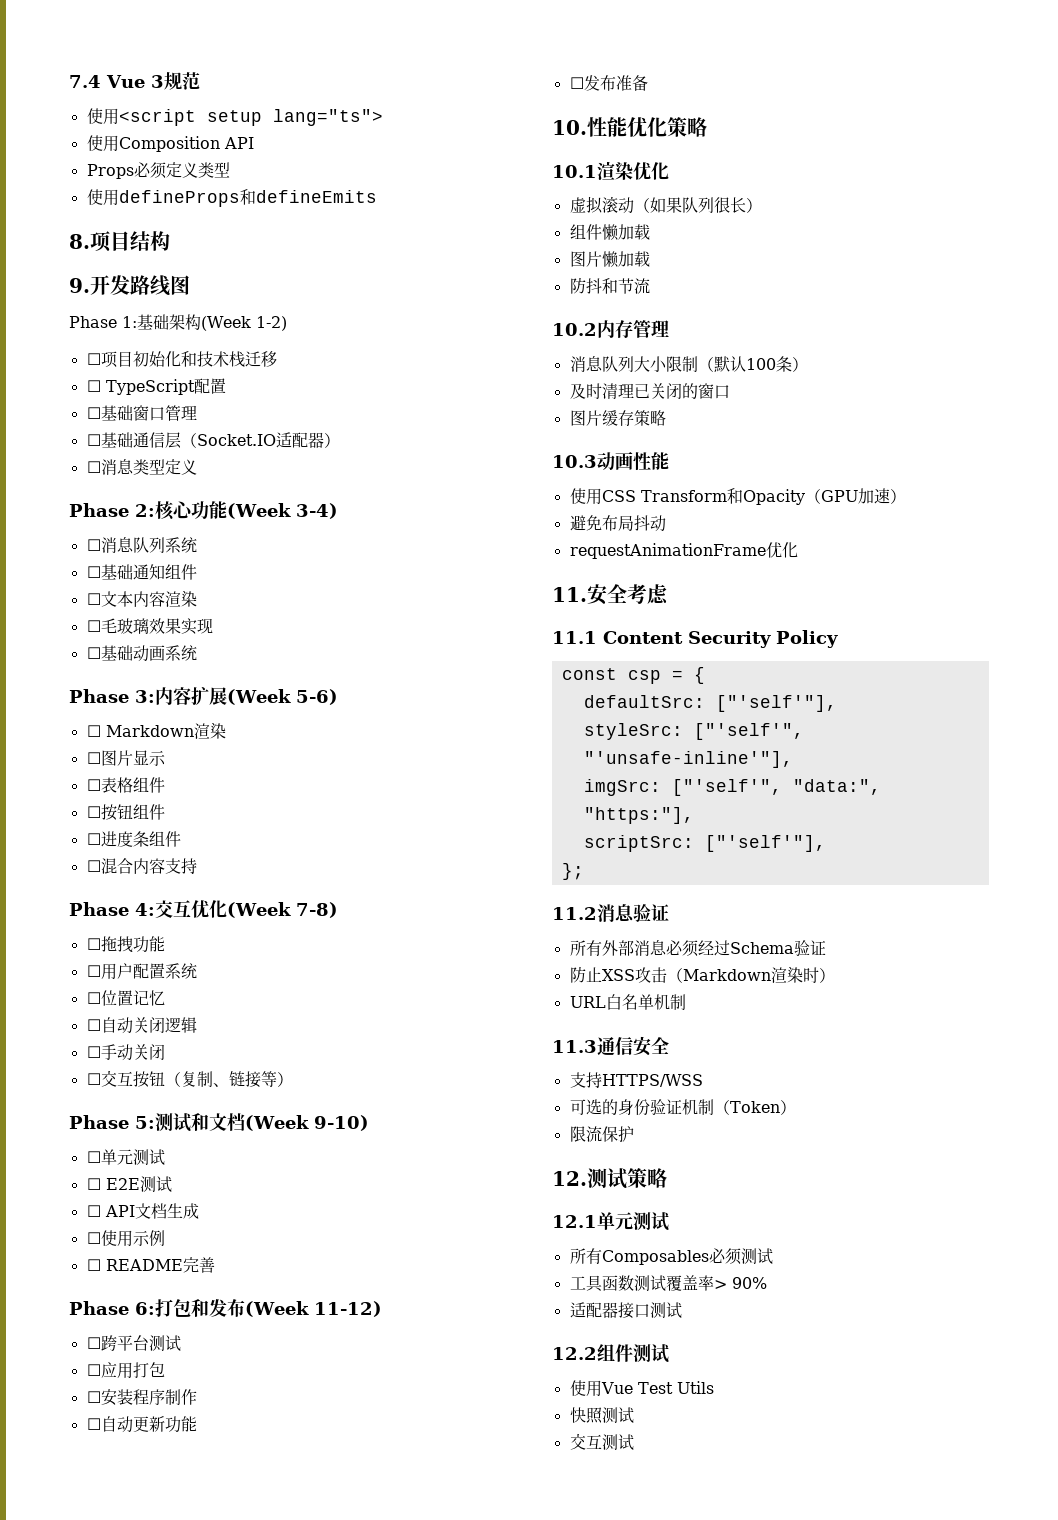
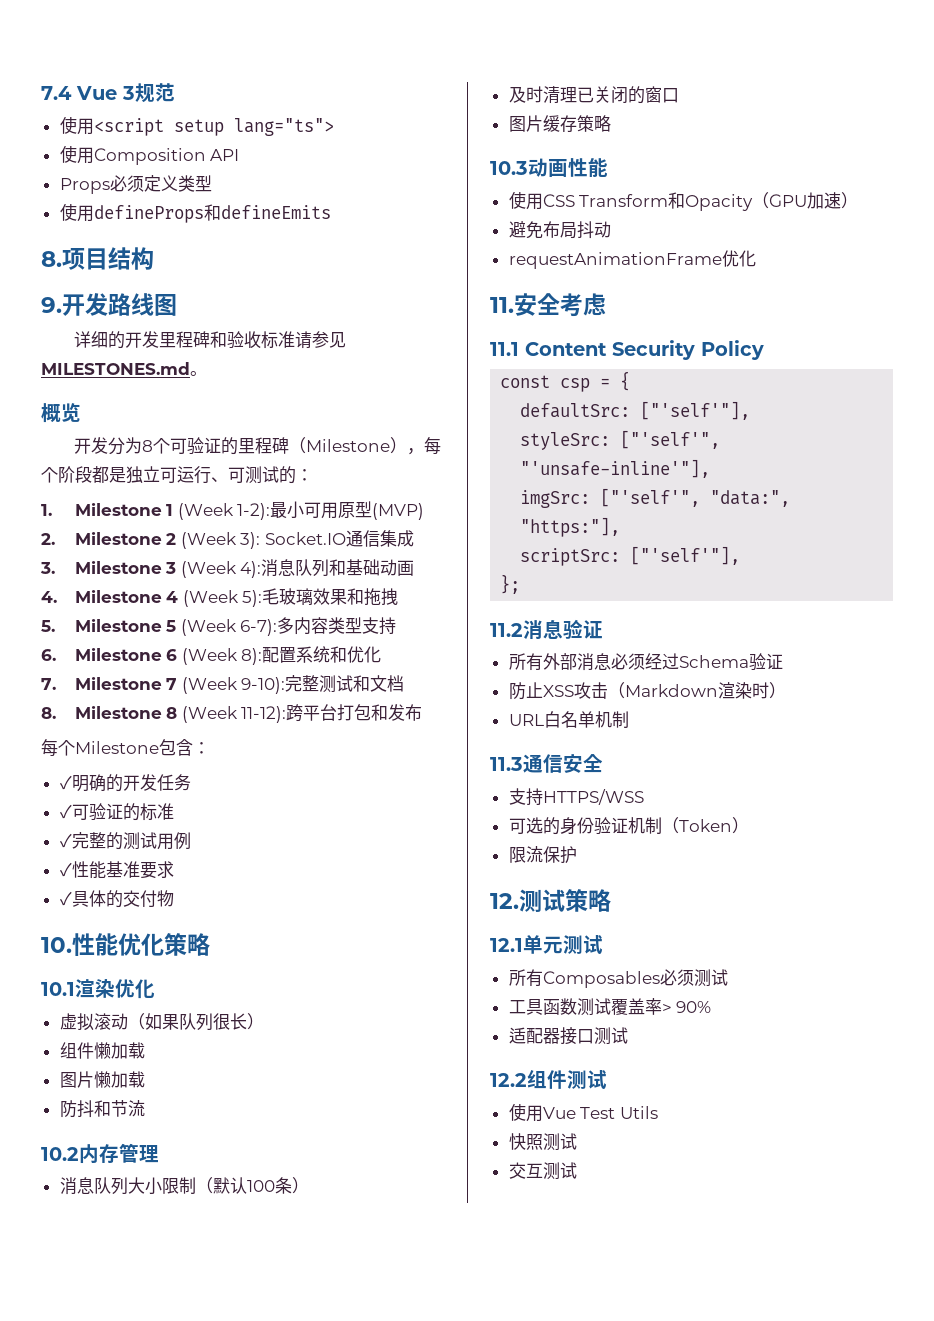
[69,314,287,331] [86,351,277,368] [86,378,226,395] [86,405,197,421] [86,432,340,449] [86,459,197,475] [69,501,338,520] [86,537,197,553] [86,564,197,580] [86,591,197,607] [86,618,213,635] [86,645,197,662] [69,687,338,705] [86,723,226,739] [86,750,166,766] [86,777,165,793] [86,804,165,821] [86,831,181,847] [86,858,197,874] [69,900,338,918] [86,936,165,953] [86,963,197,980] [86,990,165,1006] [86,1017,197,1034] [86,1044,165,1061] [86,1070,293,1088] [69,1113,369,1132] [86,1149,165,1165] [86,1176,172,1192] [86,1203,199,1219] [86,1230,165,1247] [86,1257,215,1273] [69,1299,382,1317] [86,1335,181,1351] [86,1362,165,1379] [86,1389,197,1406] [86,1416,197,1433] [569,75,648,91] Phase 1:基础架构(Week 1-2) // ☐项目初始化和技术栈迁移 // ☐ TypeScript配置 // ☐基础窗口管理 // ☐基础通信层（Socket.IO适配器） // ☐消息类型定义 // Phase 2:核心功能(Week 3-4) // ☐消息队列系统 // ☐基础通知组件 // ☐文本内容渲染 // ☐毛玻璃效果实现 // ☐基础动画系统 // Phase 3:内容扩展(Week 5-6) // ☐ Markdown渲染 // ☐图片显示 // ☐表格组件 // ☐按钮组件 // ☐进度条组件 // ☐混合内容支持 // Phase 4:交互优化(Week 7-8) // ☐拖拽功能 // ☐用户配置系统 // ☐位置记忆 // ☐自动关闭逻辑 // ☐手动关闭 // ☐交互按钮（复制、链接等） // Phase 5:测试和文档(Week 9-10) // ☐单元测试 // ☐ E2E测试 // ☐ API文档生成 // ☐使用示例 // ☐ README完善 // Phase 6:打包和发布(Week 11-12) // ☐跨平台测试 // ☐应用打包 // ☐安装程序制作 // ☐自动更新功能 // ☐发布准备 -> [73,331,346,349] [41,362,207,376] [41,403,81,423] [73,437,441,455] [41,466,313,484] [41,501,425,520] [41,530,415,549] [40,559,415,578] [41,588,399,607] [41,617,397,636] [41,646,382,665] [41,675,405,694] [41,704,423,723] [41,739,210,756] [59,774,191,792] [59,803,174,821] [59,832,191,850] [59,861,174,879] [59,890,174,908] 详细的开发里程碑和验收标准请参见MILESTONES.md。 // 概览 // 开发分为8个可验证的里程碑（Milestone），每个阶段都是独立可运行、可测试的： // 1. Milestone 1 (Week 1-2):最小可用原型(MVP) // 2. Milestone 2 (Week 3): Socket.IO通信集成 // 3. Milestone 3 (Week 4):消息队列和基础动画 // 4. Milestone 4 (Week 5):毛玻璃效果和拖拽 // 5. Milestone 5 (Week 6-7):多内容类型支持 // 6. Milestone 6 (Week 8):配置系统和优化 // 7. Milestone 7 (Week 9-10):完整测试和文档 // 8. Milestone 8 (Week 11-12):跨平台打包和发布 // 每个Milestone包含： // ✓明确的开发任务 // ✓可验证的标准 // ✓完整的测试用例 // ✓性能基准要求 // ✓具体的交付物

